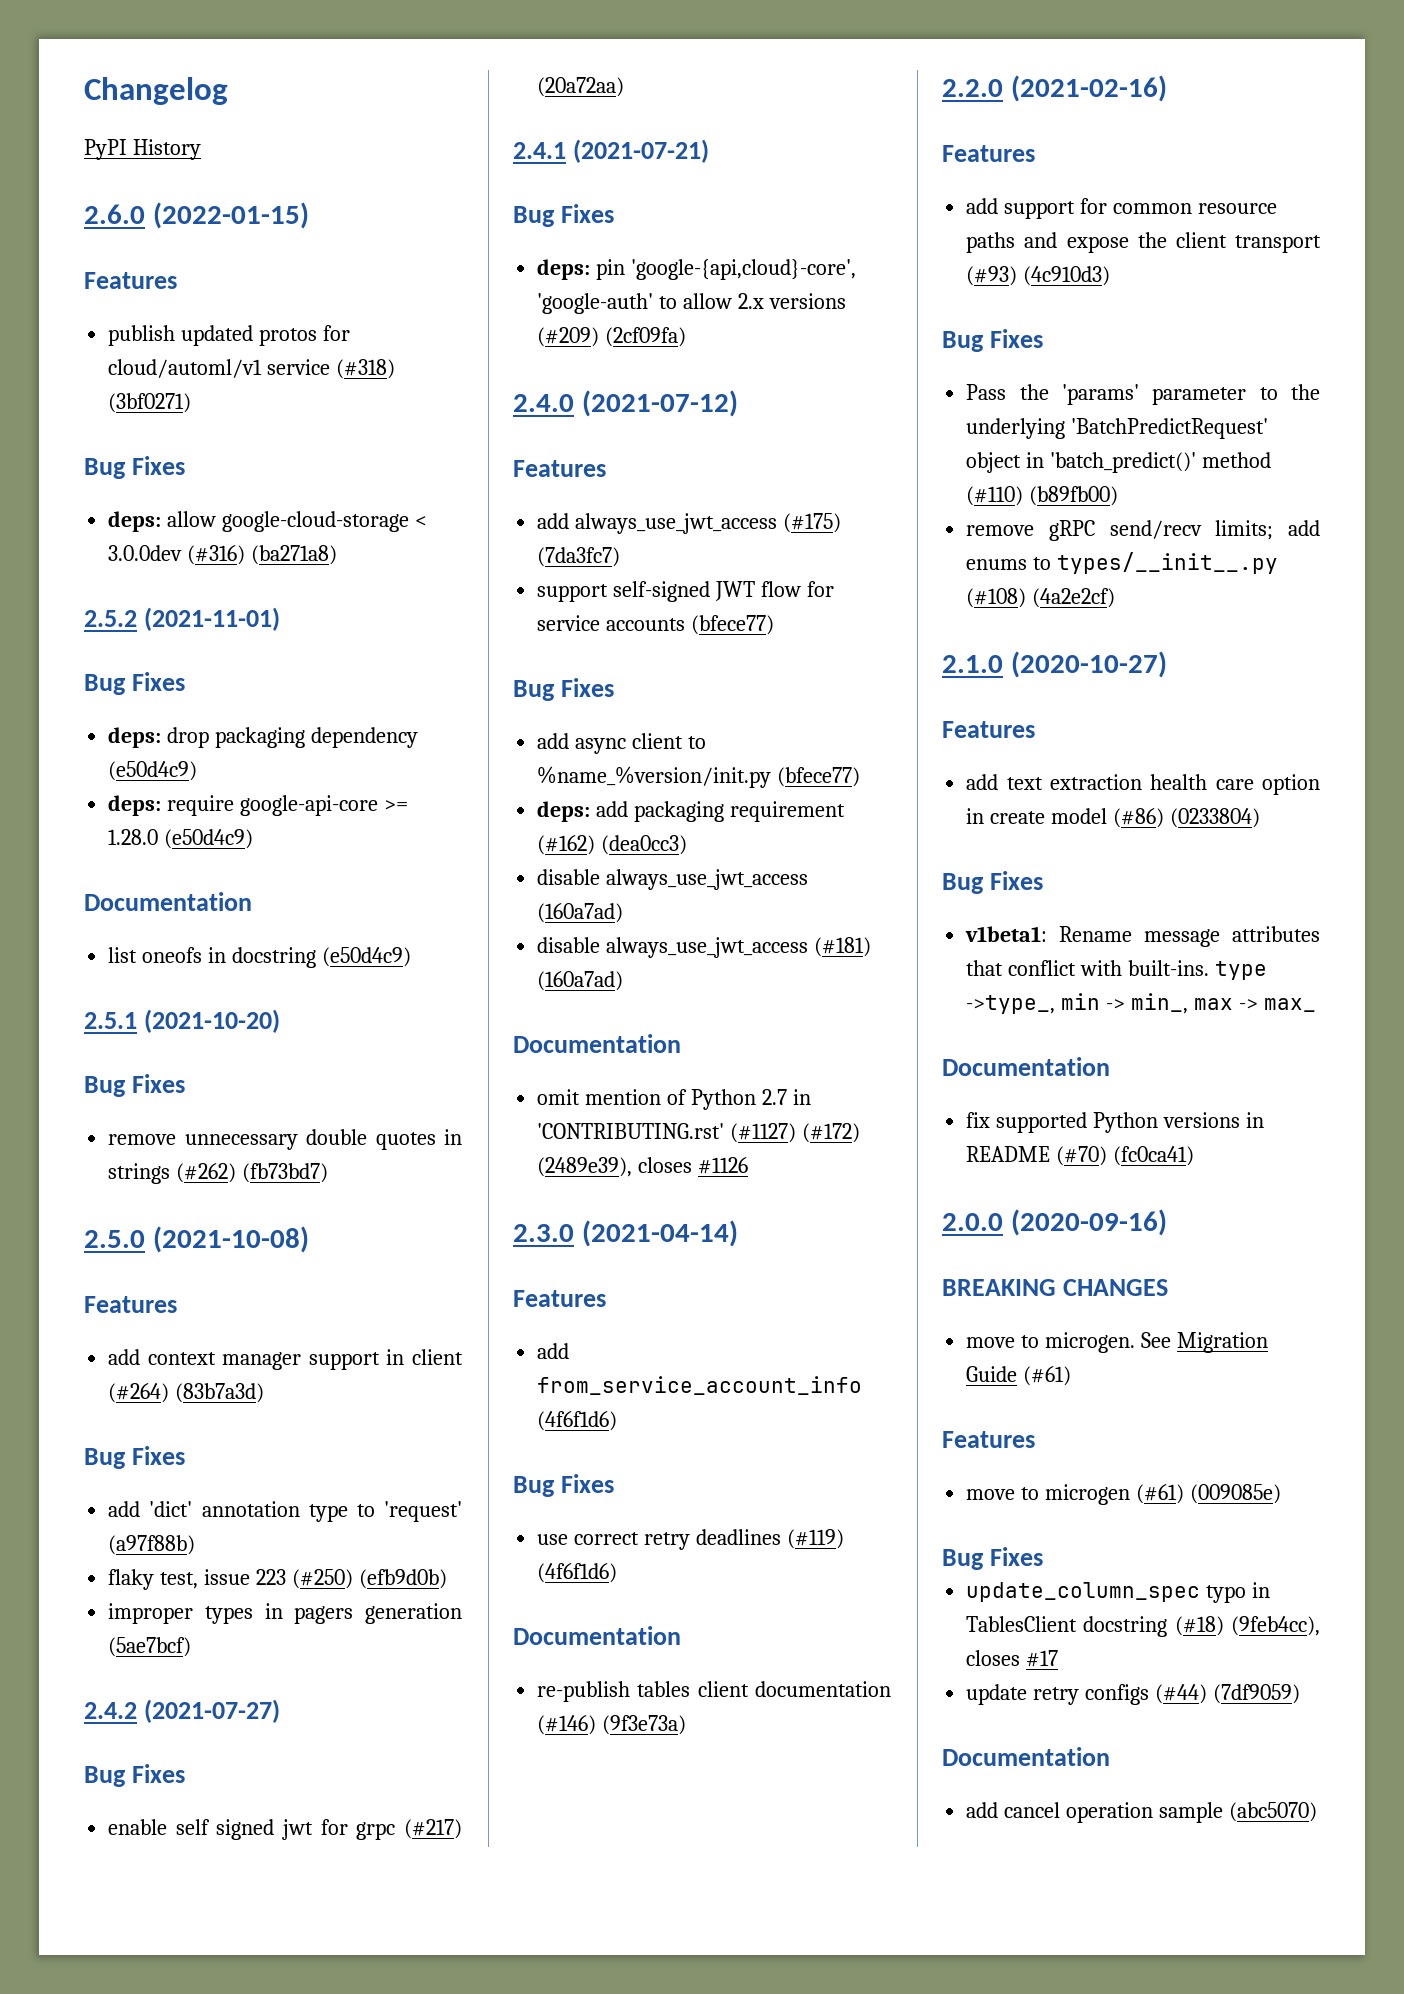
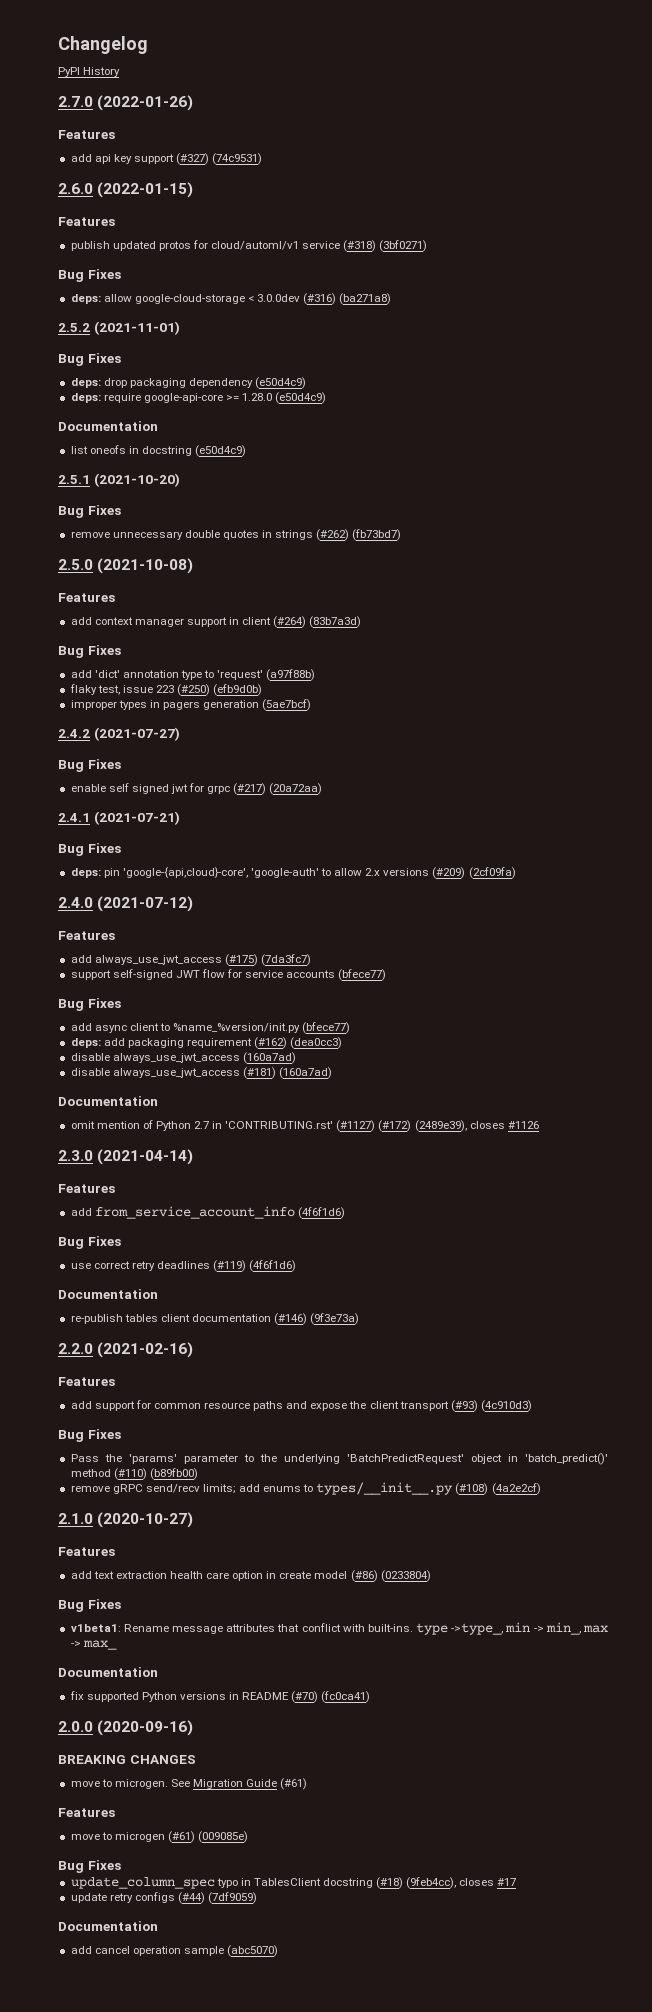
(201, 149) none -> [58,95,194,111] [58,130,115,139] [70,153,263,165] // 2.7.0 (2022-01-26) // Features // add api key support (#327) (74c9531)

